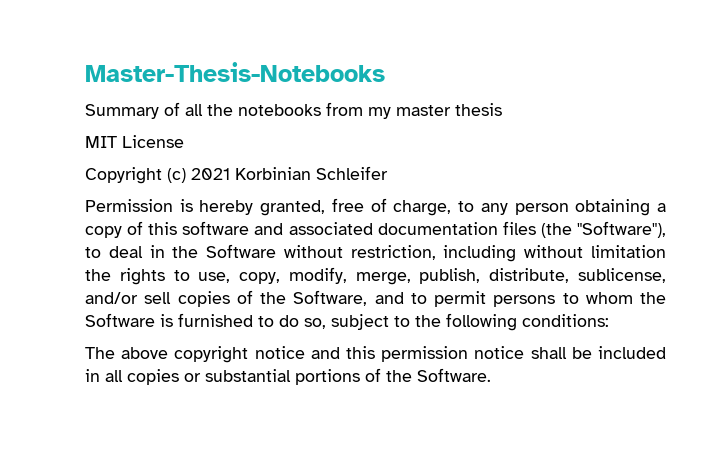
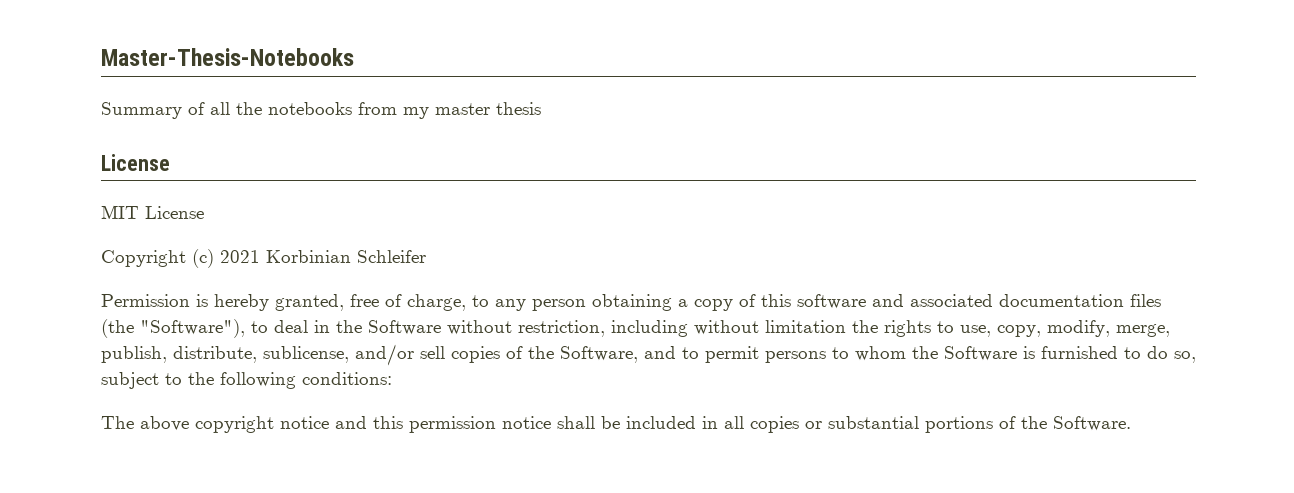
(502, 109) none -> [101,154,170,171] // License

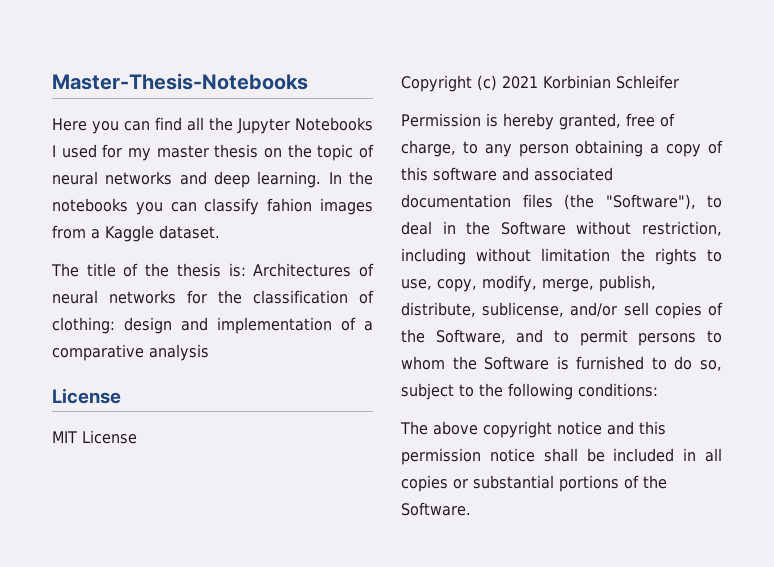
[101,102,541,119] Summary of all the notebooks from my master thesis -> [52,117,373,134] [52,144,374,161] [52,171,373,188] [52,198,374,215] [52,225,220,242] [51,263,374,277] [52,290,374,304] [52,317,373,334] [52,344,209,361] Here you can find all the Jupyter Notebooks I used for my master thesis on the topic of neural networks and deep learning. In the notebooks you can classify fahion images from a Kaggle dataset. // The title of the thesis is: Architectures of neural networks for the classification of clothing: design and implementation of a comparative analysis

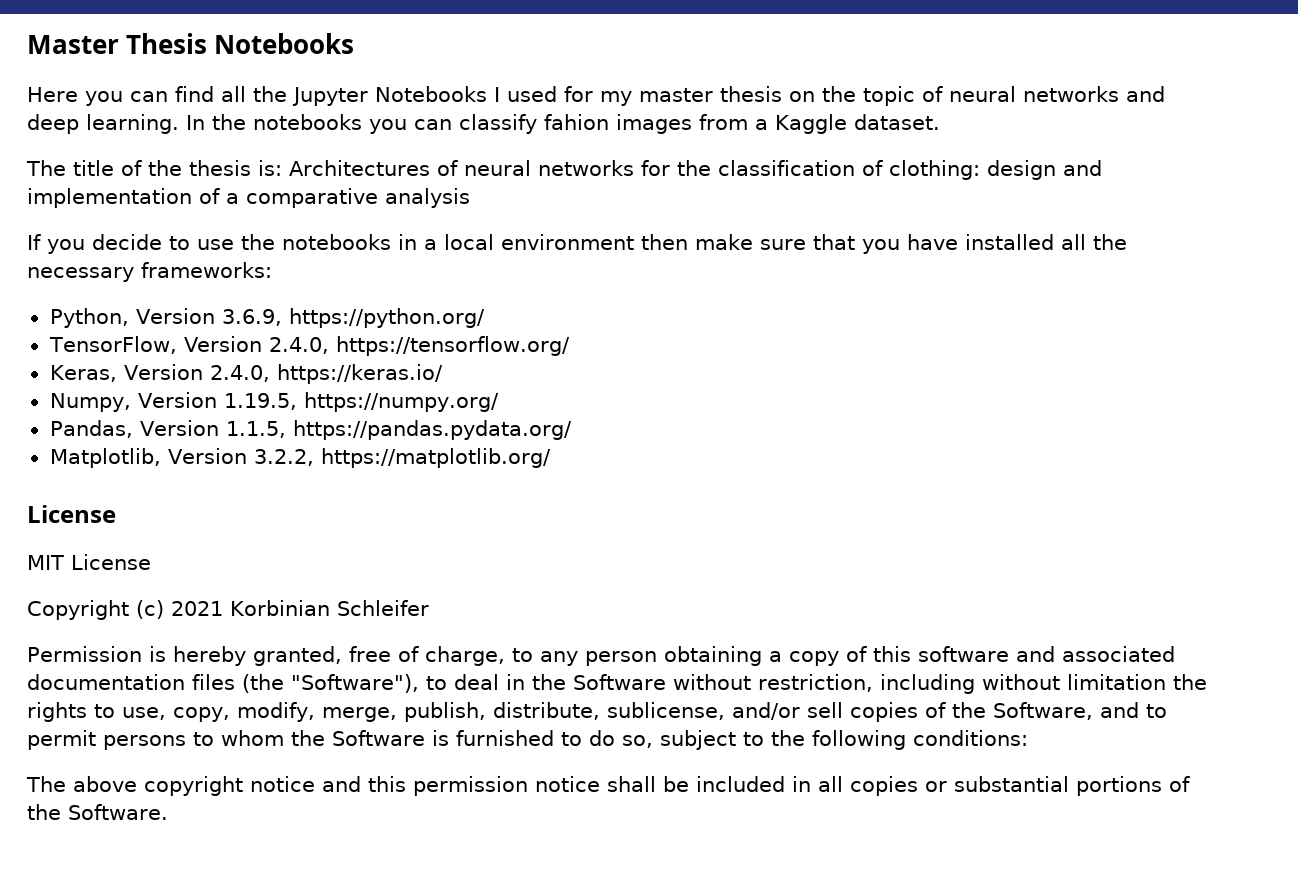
[52,73,308,90] Master-Thesis-Notebooks -> [27,33,355,54] Master Thesis Notebooks
(209, 352) none -> [27,234,1127,254] [27,262,272,282] [49,308,485,328] [48,336,571,356] [49,364,443,384] [49,392,499,412] [49,420,572,440] [49,448,551,468] // If you decide to use the notebooks in a local environment then make sure that you have installed all the necessary frameworks: // Python, Version 3.6.9, https://python.org/ // TensorFlow, Version 2.4.0, https://tensorflow.org/ // Keras, Version 2.4.0, https://keras.io/ // Numpy, Version 1.19.5, https://numpy.org/ // Pandas, Version 1.1.5, https://pandas.pydata.org/ // Matplotlib, Version 3.2.2, https://matplotlib.org/

